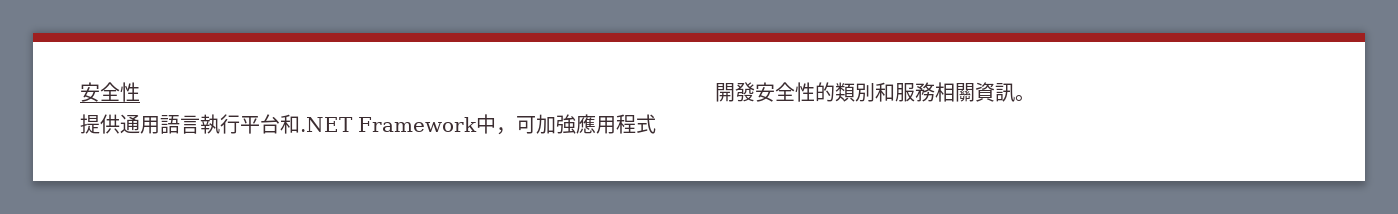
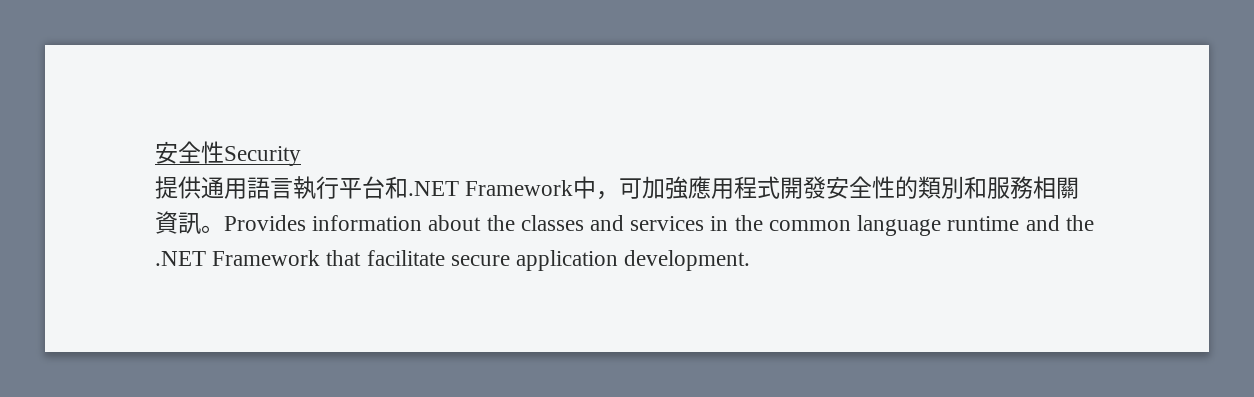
[80,82,140,102] 安全性 -> [155,141,301,166] 安全性Security
(1035, 98) none -> [224,215,1094,236] [155,250,751,271] Provides information about the classes and services in the common language runtime and the .NET Framework that facilitate secure application development.

